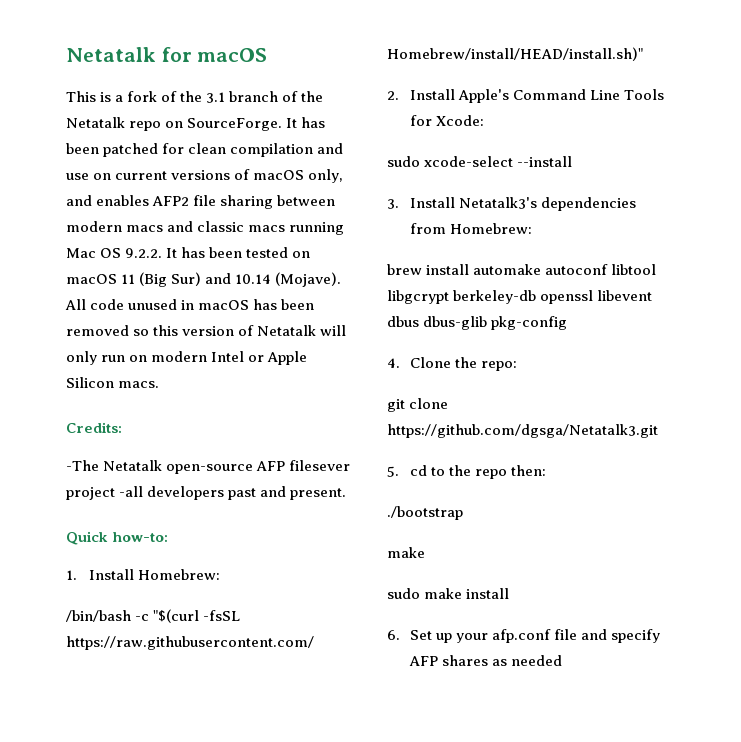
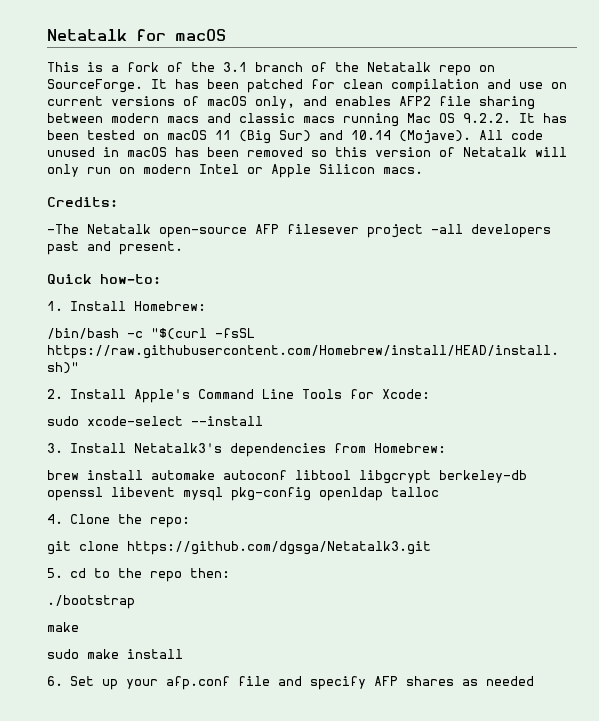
[387,316,488,330] dbus dbus-glib -> [183,487,223,501] mysql
(568, 323) none -> [319,487,439,501] openldap talloc

